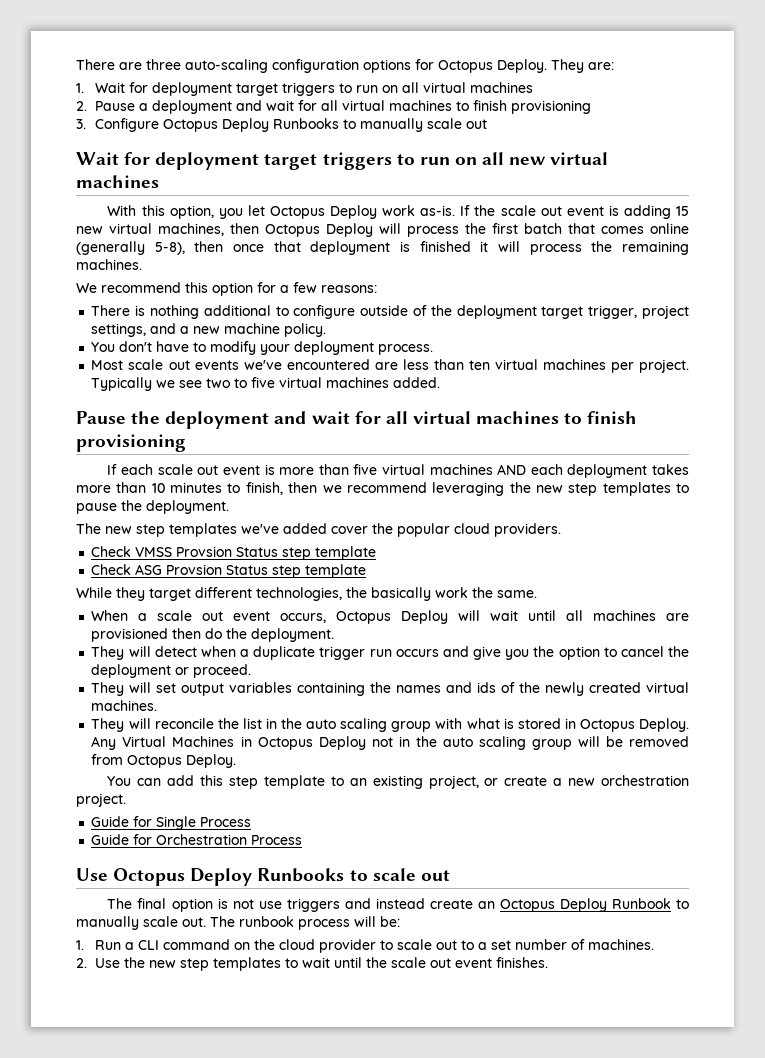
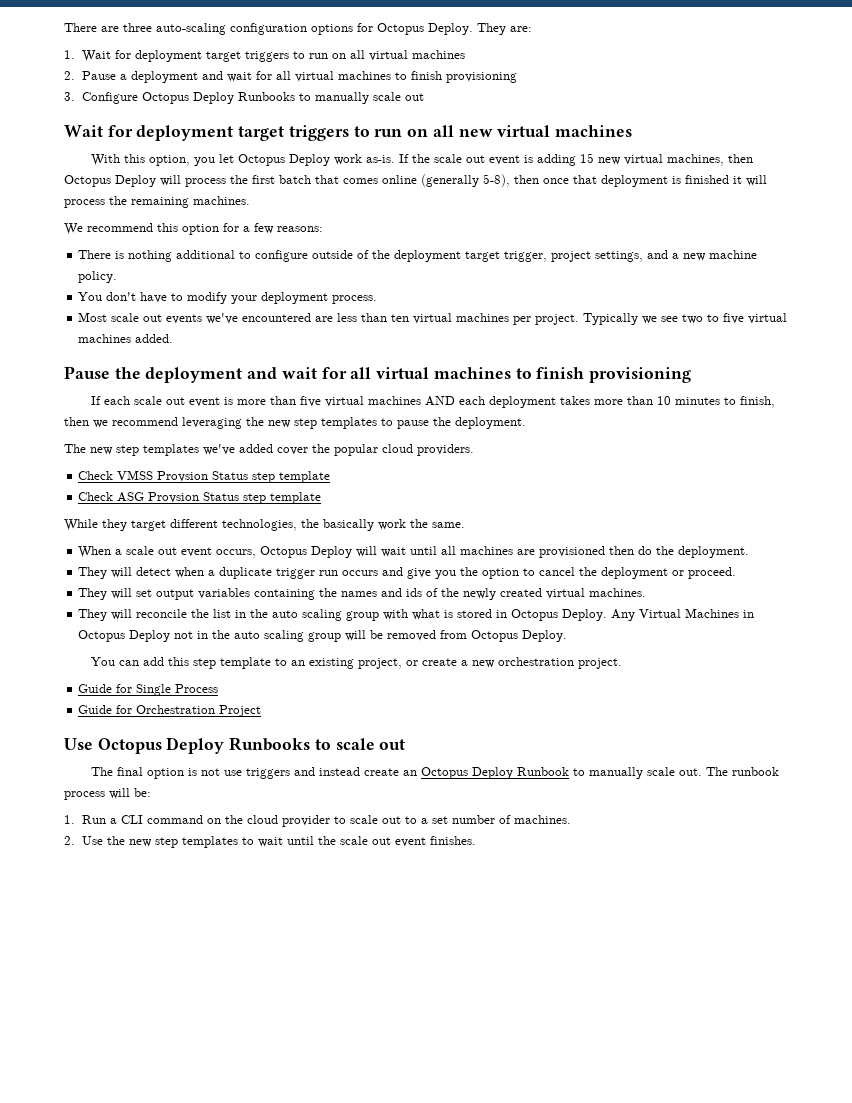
[251,835,303,845] Process -> [219,705,262,717] Project

